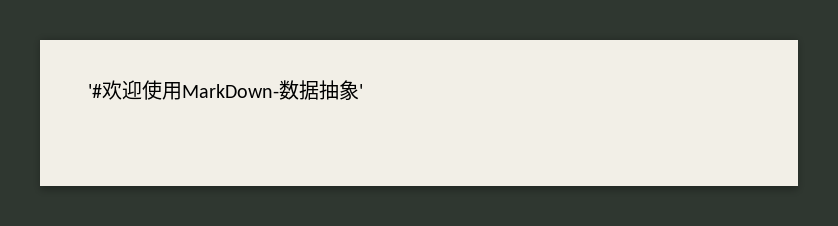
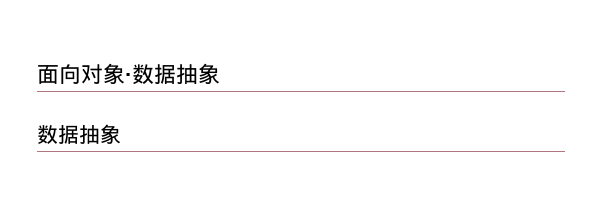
[88,80,363,100] '#欢迎使用MarkDown-数据抽象' -> [37,63,220,85] [37,124,121,144] 面向对象·数据抽象 // 数据抽象

